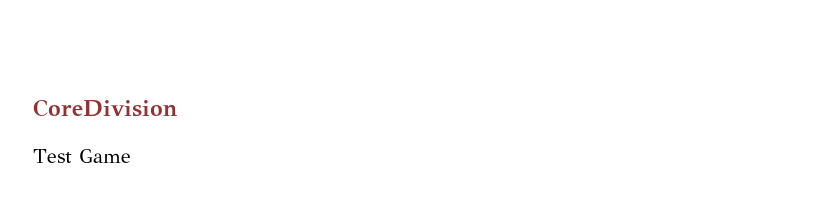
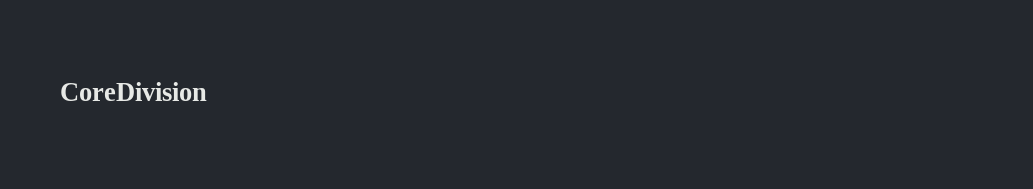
[33,149,131,163] // Test Game -> (207, 91) none

